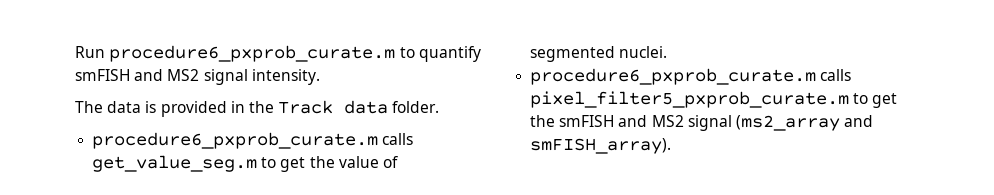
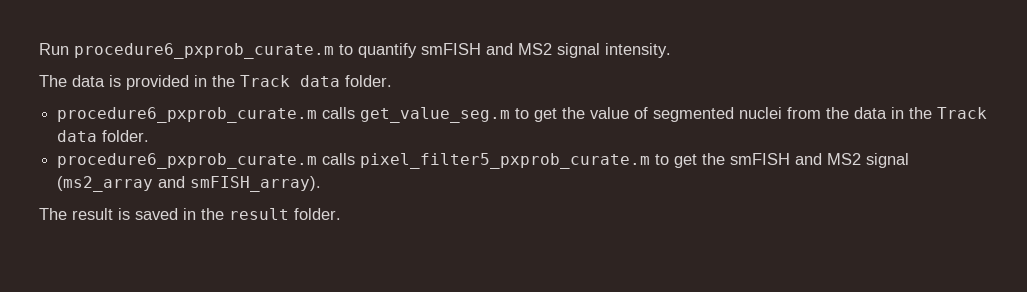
[619,46,668,58] nuclei. -> [739,107,988,119] [57,130,150,142] nuclei from the data in the Track data folder.
(672, 146) none -> [39,208,341,220] // The result is saved in the result folder.

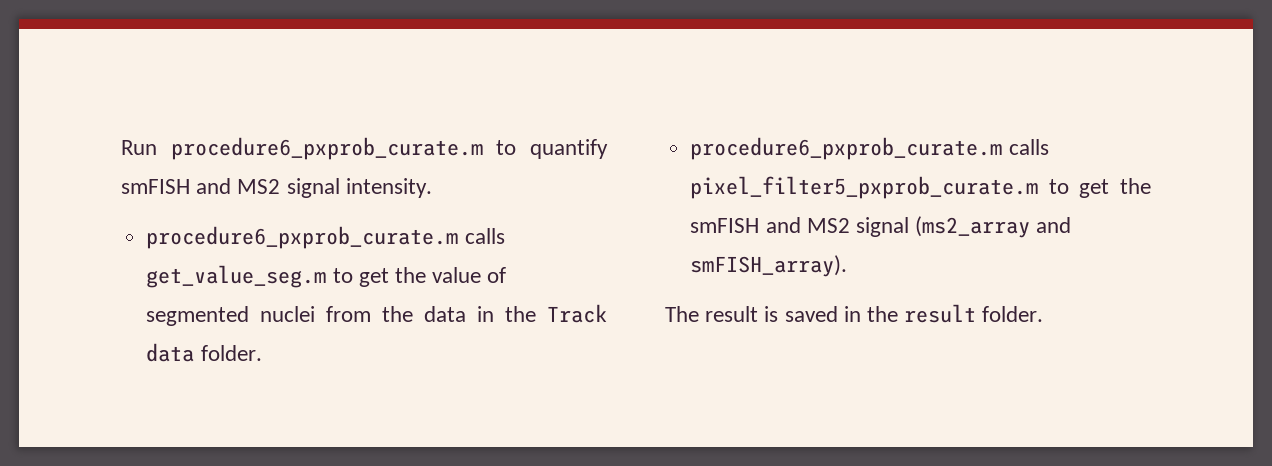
[39,75,392,90] // The data is provided in the Track data folder. -> (432, 188) none

